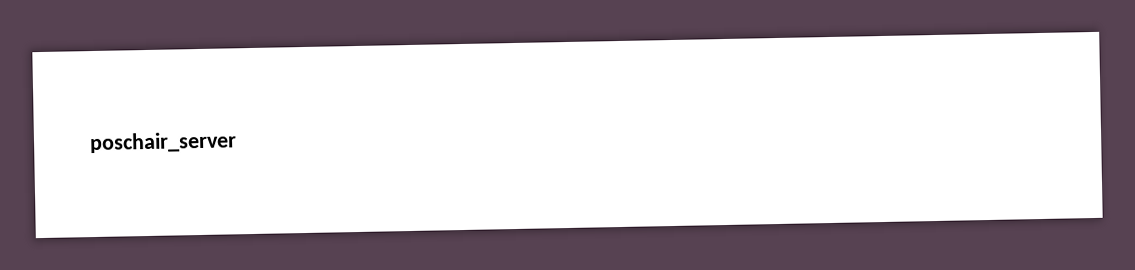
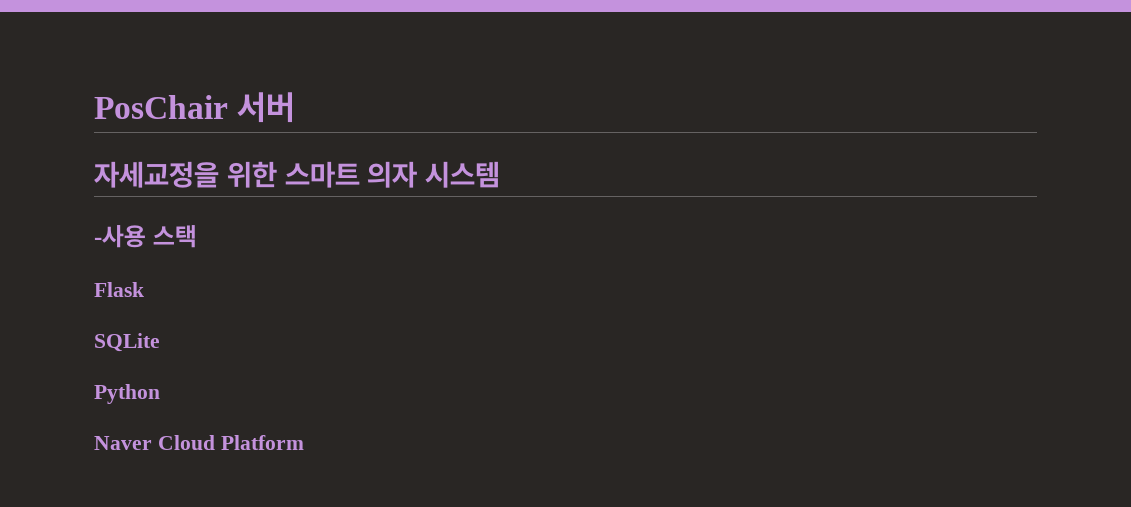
[89,131,237,154] poschair_server -> [94,92,296,123] [94,161,501,188] [94,225,197,248] [94,282,144,297] [94,333,160,352] [94,384,160,404] [94,435,304,450] PosChair 서버 // 자세교정을 위한 스마트 의자 시스템 // -사용 스택 // Flask // SQLite // Python // Naver Cloud Platform

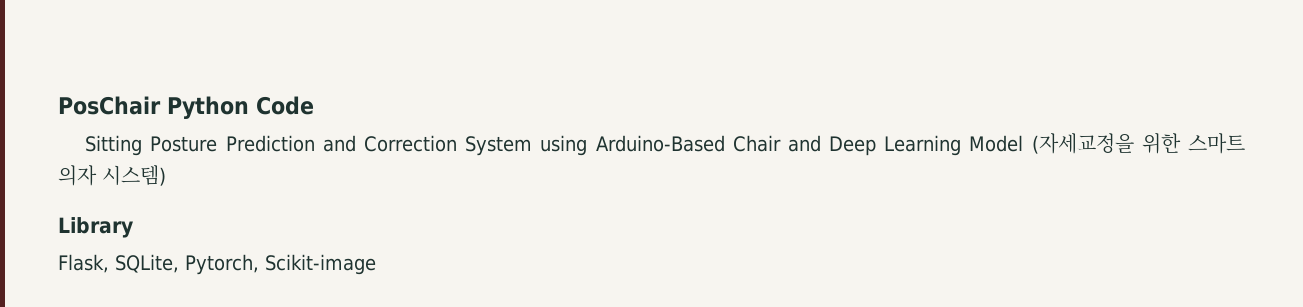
[237,92,296,123] [94,161,501,188] [94,225,197,248] [94,282,144,297] [94,333,160,352] [94,384,160,404] [94,435,304,450] 서버 // 자세교정을 위한 스마트 의자 시스템 // -사용 스택 // Flask // SQLite // Python // Naver Cloud Platform -> [167,96,314,119] [85,133,1245,156] [58,165,166,186] [58,217,133,238] [58,254,376,275] Python Code // Sitting Posture Prediction and Correction System using Arduino-Based Chair and Deep Learning Model (자세교정을 위한 스마트 의자 시스템) // Library // Flask, SQLite, Pytorch, Scikit-image

